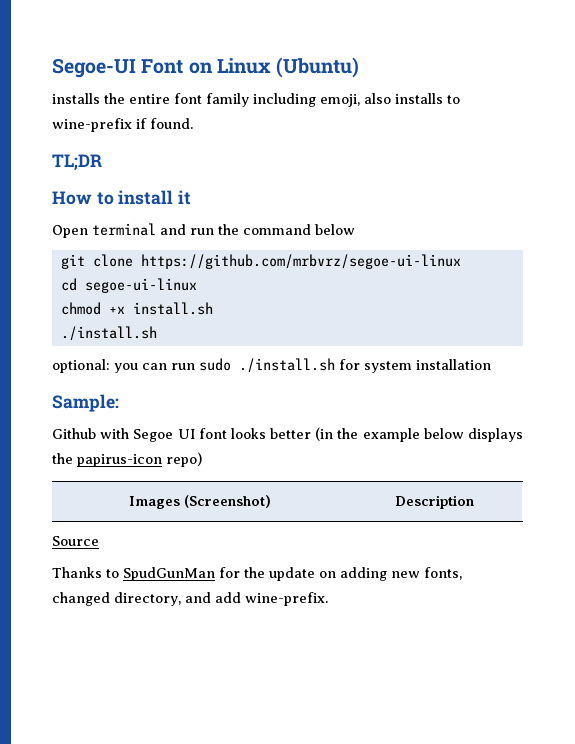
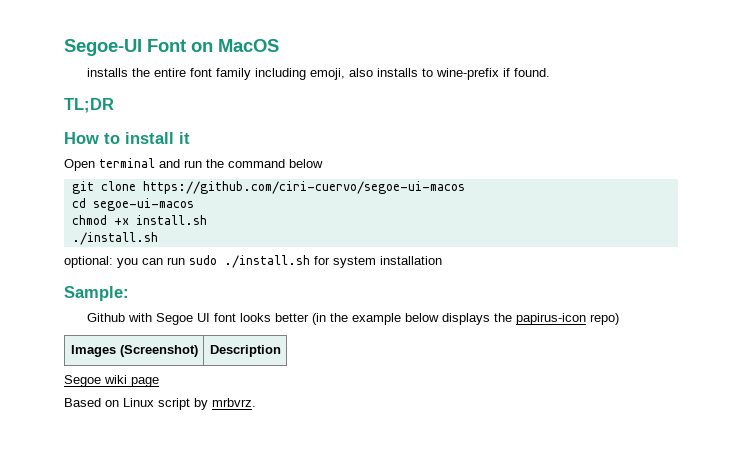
[216,57,360,78] Linux (Ubuntu) -> [218,39,279,52] MacOS
[140,254,461,269] https://github.com/mrbvrz/segoe-ui-linux -> [142,181,465,194] https://github.com/ciri-cuervo/segoe-ui-macos
[84,278,197,293] segoe-ui-linux -> [92,198,194,211] segoe-ui-macos
[52,536,99,546] [52,567,462,581] [52,592,328,606] Source // Thanks to SpudGunMan for the update on adding new fonts, changed directory, and add wine-prefix. -> [64,375,159,387] [64,398,256,410] Segoe wiki page // Based on Linux script by mrbvrz.

